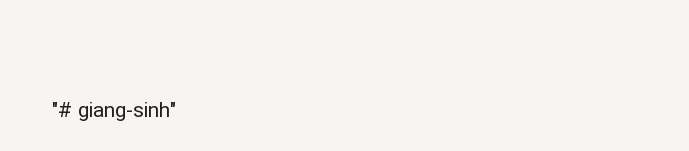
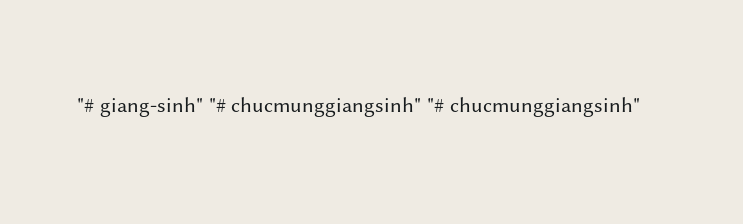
(176, 111) none -> [208,97,641,117] "# chucmunggiangsinh" "# chucmunggiangsinh"

